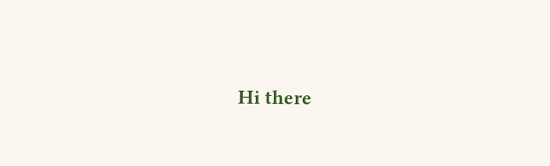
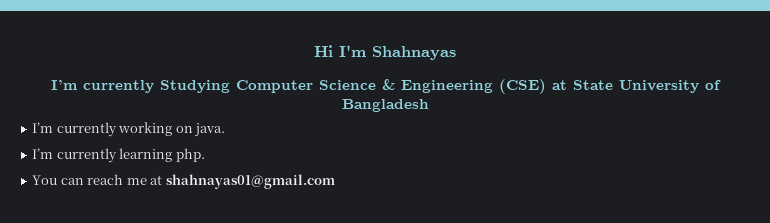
[264,89,313,105] there -> [339,45,456,60] [51,79,721,94] [341,99,429,112] [32,122,226,137] [32,148,205,163] [32,174,335,189] I'm Shahnayas // I’m currently Studying Computer Science & Engineering (CSE) at State University of Bangladesh // I’m currently working on java. // I’m currently learning php. // You can reach me at shahnayas01@gmail.com

